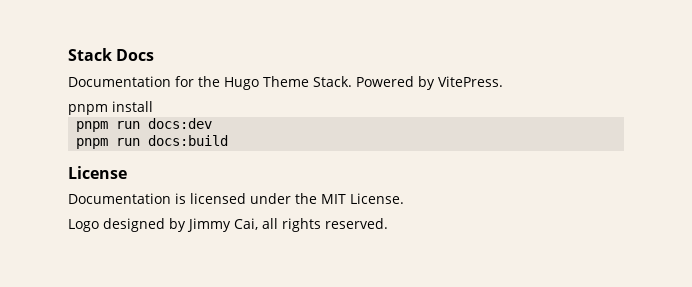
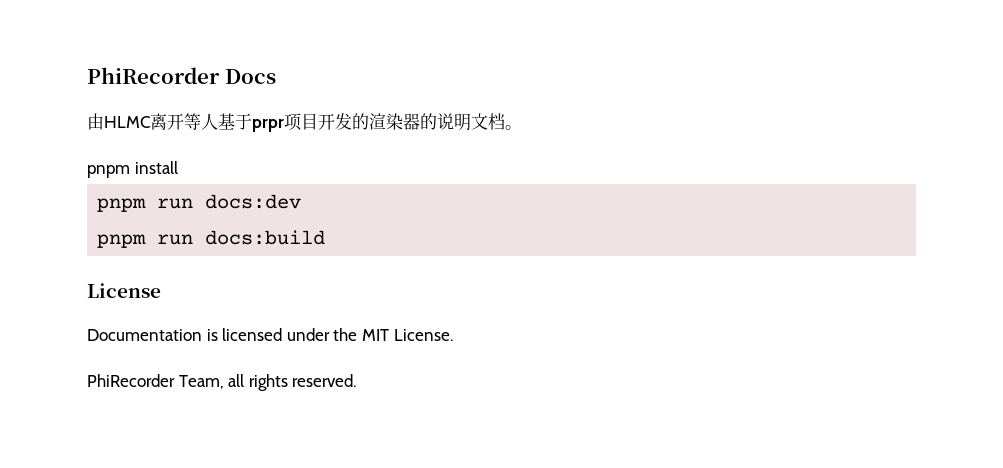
[68,48,112,61] Stack -> [87,67,220,84] PhiRecorder
[68,76,503,90] Documentation for the Hugo Theme Stack. Powered by VitePress. -> [87,113,522,132] 由HLMC离开等人基于prpr项目开发的渲染器的说明文档。
[68,218,258,232] Logo designed by Jimmy Cai, -> [87,374,224,389] PhiRecorder Team,

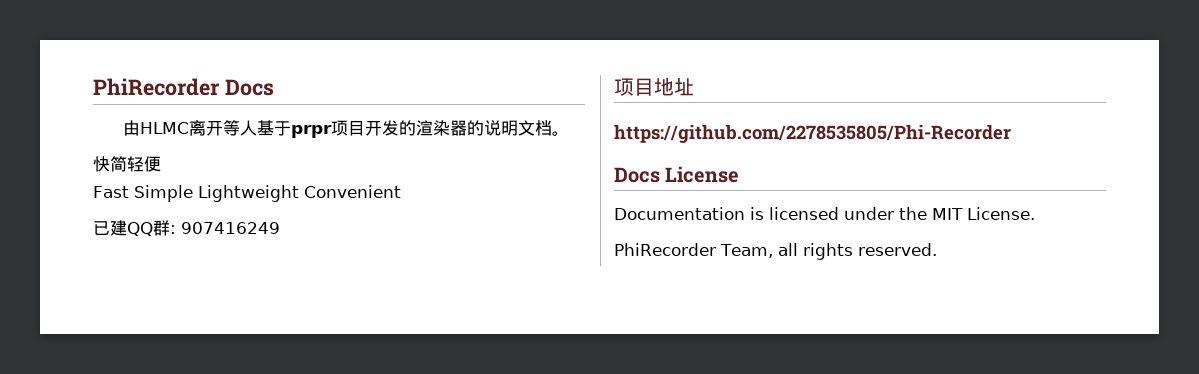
[87,161,178,178] [97,194,302,212] [97,230,326,248] pnpm install // pnpm run docs:dev // pnpm run docs:build // -> [93,156,161,172] [93,185,401,202] [93,220,280,236] [614,77,694,96] [614,124,1011,143] [614,167,660,183] 快简轻便 // Fast Simple Lightweight Convenient // 已建QQ群: 907416249 // 项目地址 // https://github.com/2278535805/Phi-Recorder // Docs

